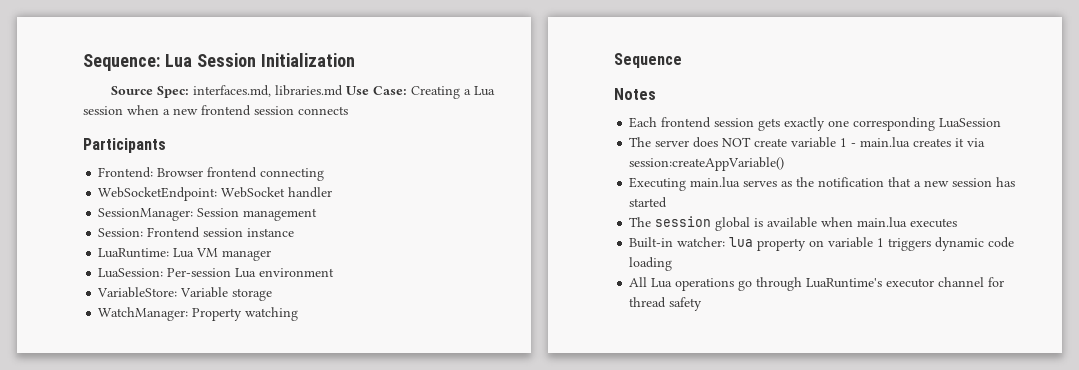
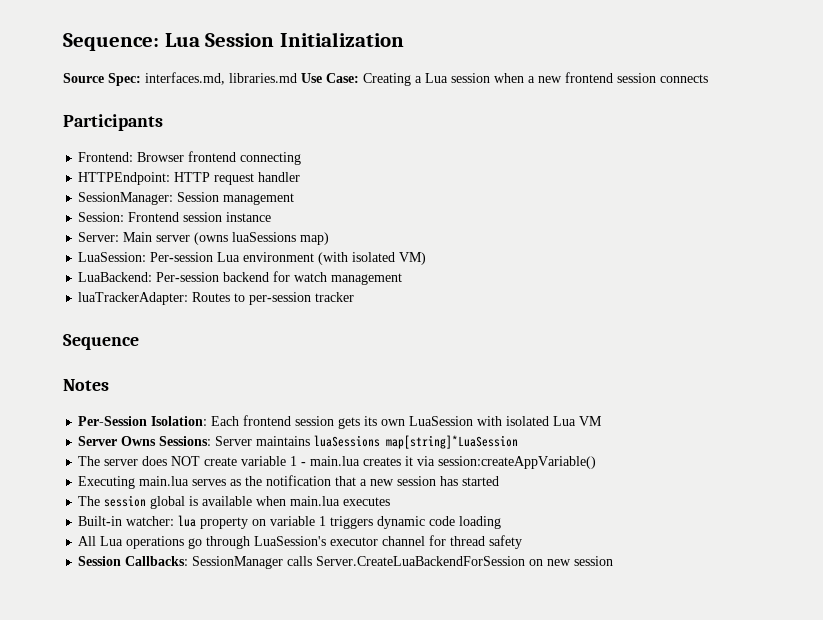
[98,187,286,201] WebSocketEndpoint: WebSocket -> [78,172,255,185] HTTPEndpoint: HTTP request
[98,248,272,261] [98,268,335,278] [97,287,273,301] [98,307,299,321] LuaRuntime: Lua VM manager // LuaSession: Per-session Lua environment // VariableStore: Variable storage // WatchManager: Property watching -> [78,232,330,245] [78,252,427,265] [78,271,403,285] [78,292,355,305] Server: Main server (owns luaSessions map) // LuaSession: Per-session Lua environment (with isolated VM) // LuaBackend: Per-session backend for watch management // luaTrackerAdapter: Routes to per-session tracker
(656, 94) none -> [78,416,208,426] Per-Session Isolation:
[784,117,1002,131] exactly one corresponding LuaSession -> [364,416,603,426] [78,435,519,449] its own LuaSession with isolated Lua VM // Server Owns Sessions: Server maintains luaSessions map[string]*LuaSession
[806,278,883,288] LuaRuntime's -> [254,536,327,546] LuaSession's
(703, 304) none -> [78,556,614,569] // Session Callbacks: SessionManager calls Server.CreateLuaBackendForSession on new session

